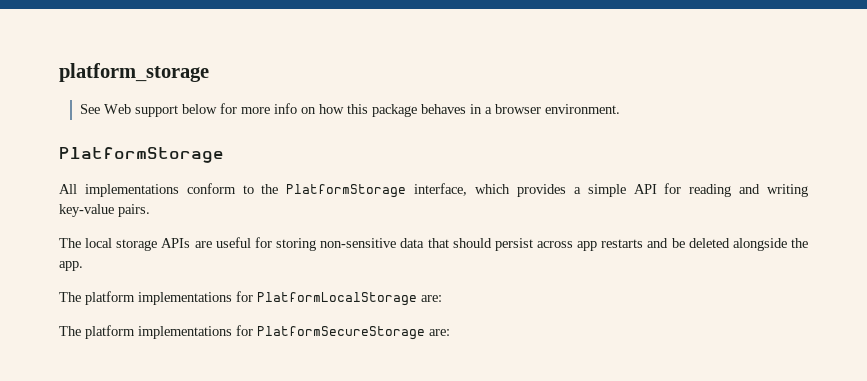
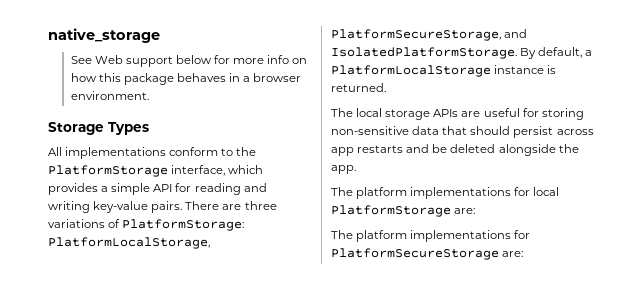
[59,63,209,82] platform_storage -> [48,28,160,43] native_storage
[59,147,224,163] PlatformStorage -> [48,122,149,135] Storage Types
(150, 210) none -> [185,201,277,210] [48,219,245,231] [48,237,210,249] [331,29,528,41] [331,47,593,59] [331,65,557,77] [331,83,386,92] There are three variations of PlatformStorage: PlatformLocalStorage, PlatformSecureStorage, and IsolatedPlatformStorage. By default, a PlatformLocalStorage instance is returned.
[257,292,417,306] PlatformLocalStorage -> [533,187,560,196] [331,205,451,217] local PlatformStorage

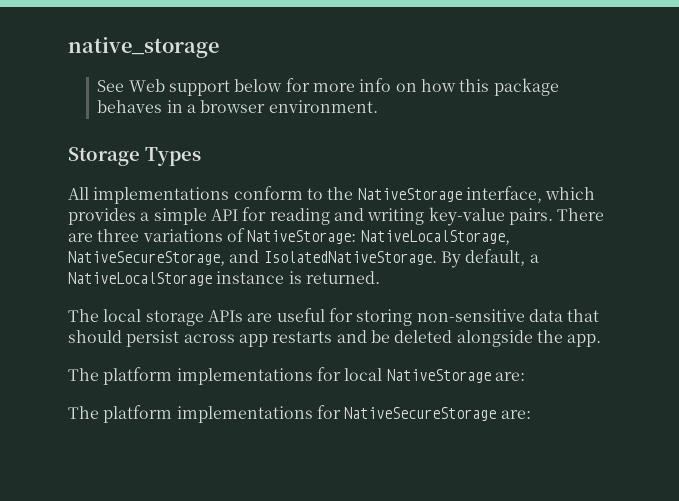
[48,165,168,177] PlatformStorage -> [357,188,462,202] NativeStorage
[122,219,245,231] [48,237,210,249] [331,29,528,41] [331,47,517,59] PlatformStorage: PlatformLocalStorage, PlatformSecureStorage, and IsolatedPlatformStorage. -> [247,230,510,245] [68,250,437,266] NativeStorage: NativeLocalStorage, NativeSecureStorage, and IsolatedNativeStorage.
[331,65,491,77] PlatformLocalStorage -> [68,272,212,286] NativeLocalStorage
[331,205,451,217] PlatformStorage -> [386,369,491,383] NativeStorage
[331,248,499,260] PlatformSecureStorage -> [344,407,497,421] NativeSecureStorage

